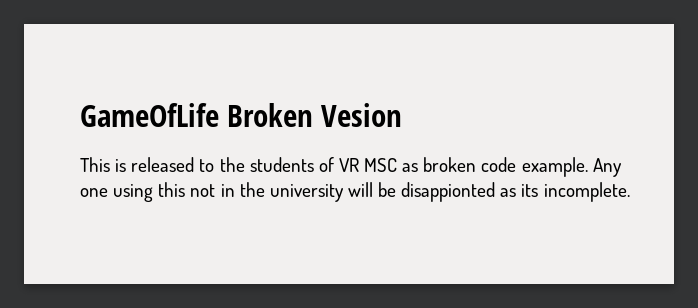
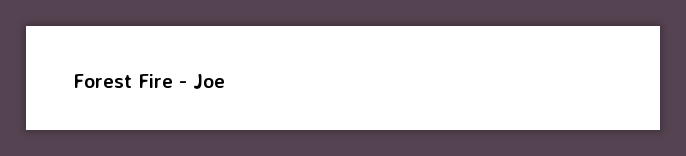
[80,103,403,127] [80,157,622,177] [80,182,630,202] GameOfLife Broken Vesion // This is released to the students of VR MSC as broken code example. Any one using this not in the university will be disappionted as its incomplete. -> [73,74,225,89] Forest Fire - Joe

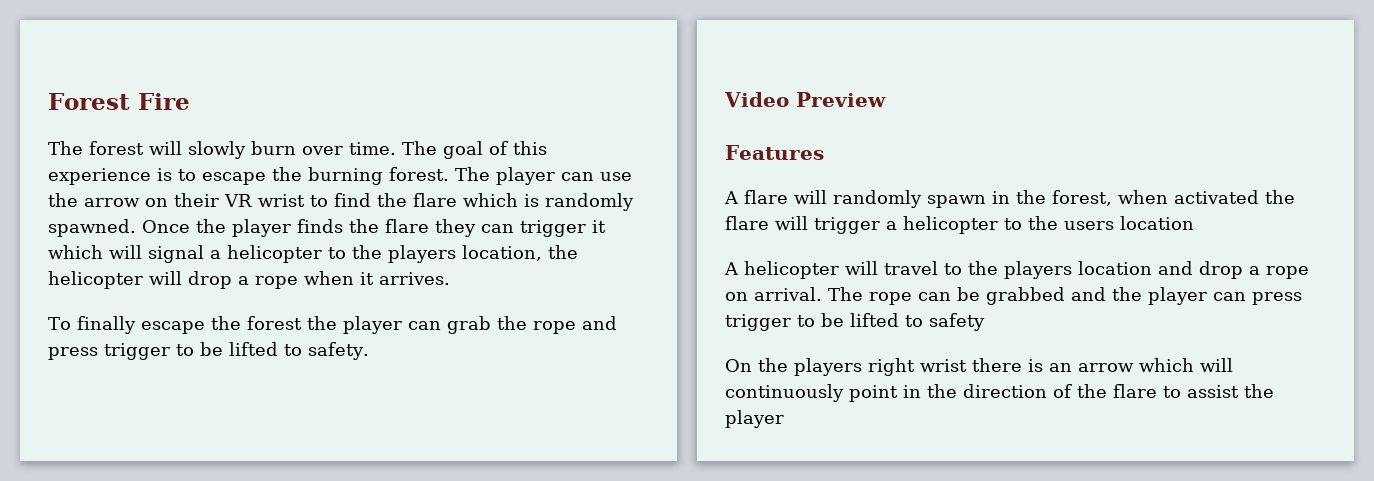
[179,74,225,89] - Joe -> [48,141,547,159] [48,167,632,185] [48,193,634,211] [48,219,606,237] [48,245,578,263] [48,271,450,289] [48,316,617,334] [48,342,369,360] [724,92,886,107] [725,145,824,160] [724,190,1295,208] [725,216,1194,234] [724,261,1309,279] [725,287,1302,305] [725,313,985,331] [725,358,1233,376] [725,384,1274,402] [725,410,784,428] // The forest will slowly burn over time. The goal of this experience is to escape the burning forest. The player can use the arrow on their VR wrist to find the flare which is randomly spawned. Once the player finds the flare they can trigger it which will signal a helicopter to the players location, the helicopter will drop a rope when it arrives. // To finally escape the forest the player can grab the rope and press trigger to be lifted to safety. // Video Preview // Features // A flare will randomly spawn in the forest, when activated the flare will trigger a helicopter to the users location // A helicopter will travel to the players location and drop a rope on arrival. The rope can be grabbed and the player can press trigger to be lifted to safety // On the players right wrist there is an arrow which will continuously point in the direction of the flare to assist the player

